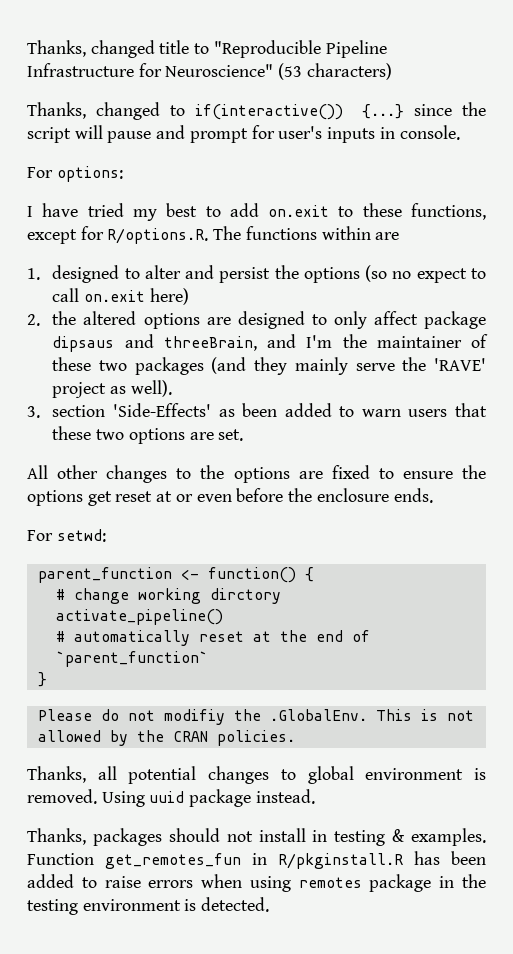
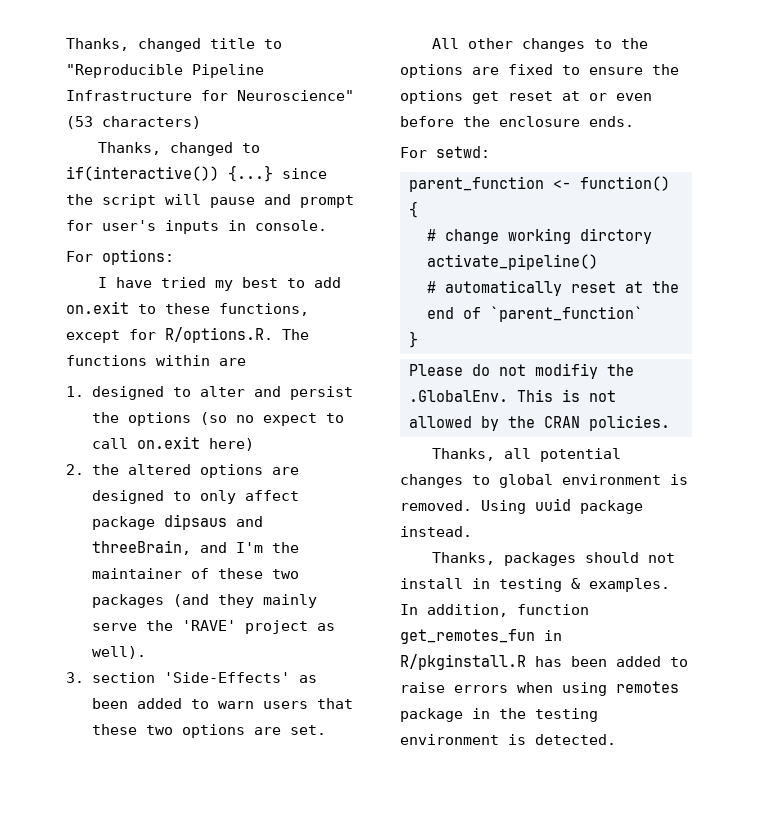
[27,853,94,865] Function -> [400,604,589,617] In addition, function

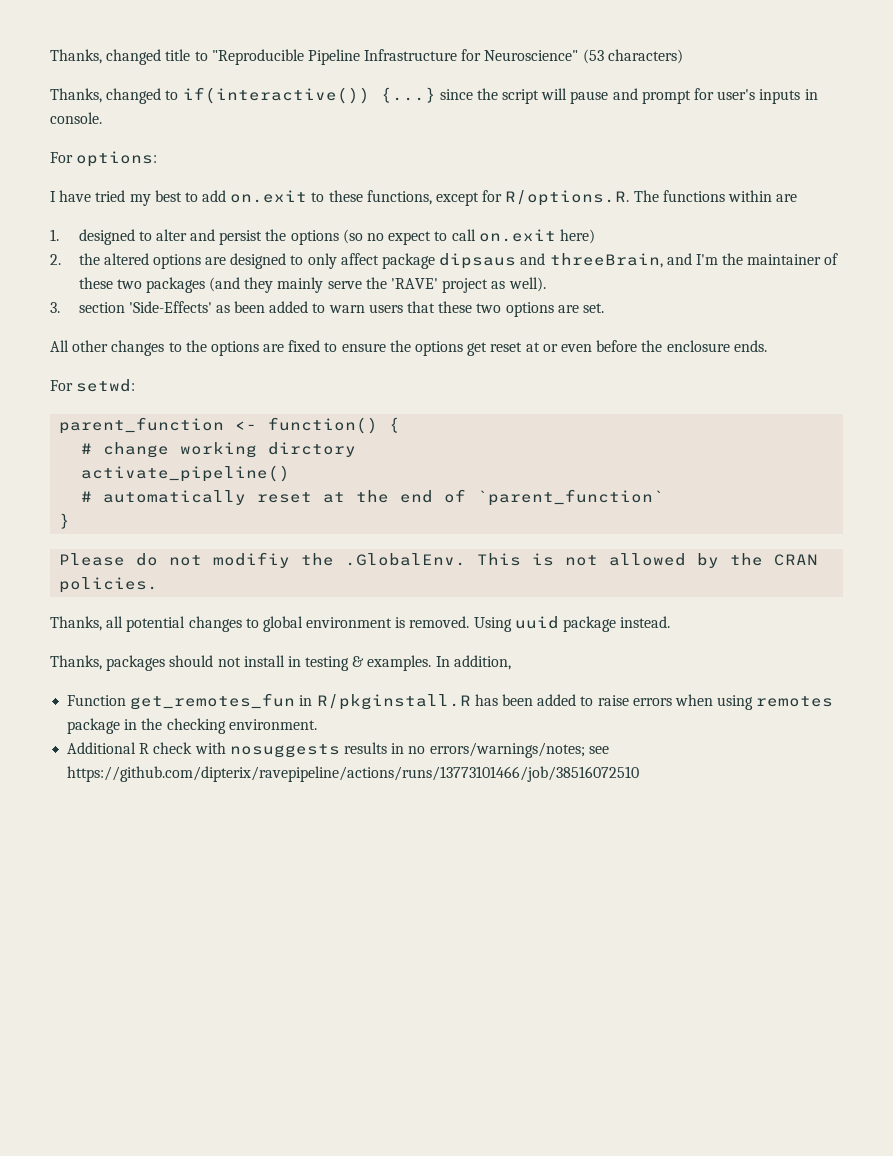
[517,604,589,615] function -> [67,695,127,706] // Function
[535,708,598,722] [400,734,616,745] testing environment is detected. -> [166,718,317,734] [67,742,609,758] [67,766,640,782] checking environment. // Additional R check with nosuggests results in no errors/warnings/notes; see https://github.com/dipterix/ravepipeline/actions/runs/13773101466/job/38516072510

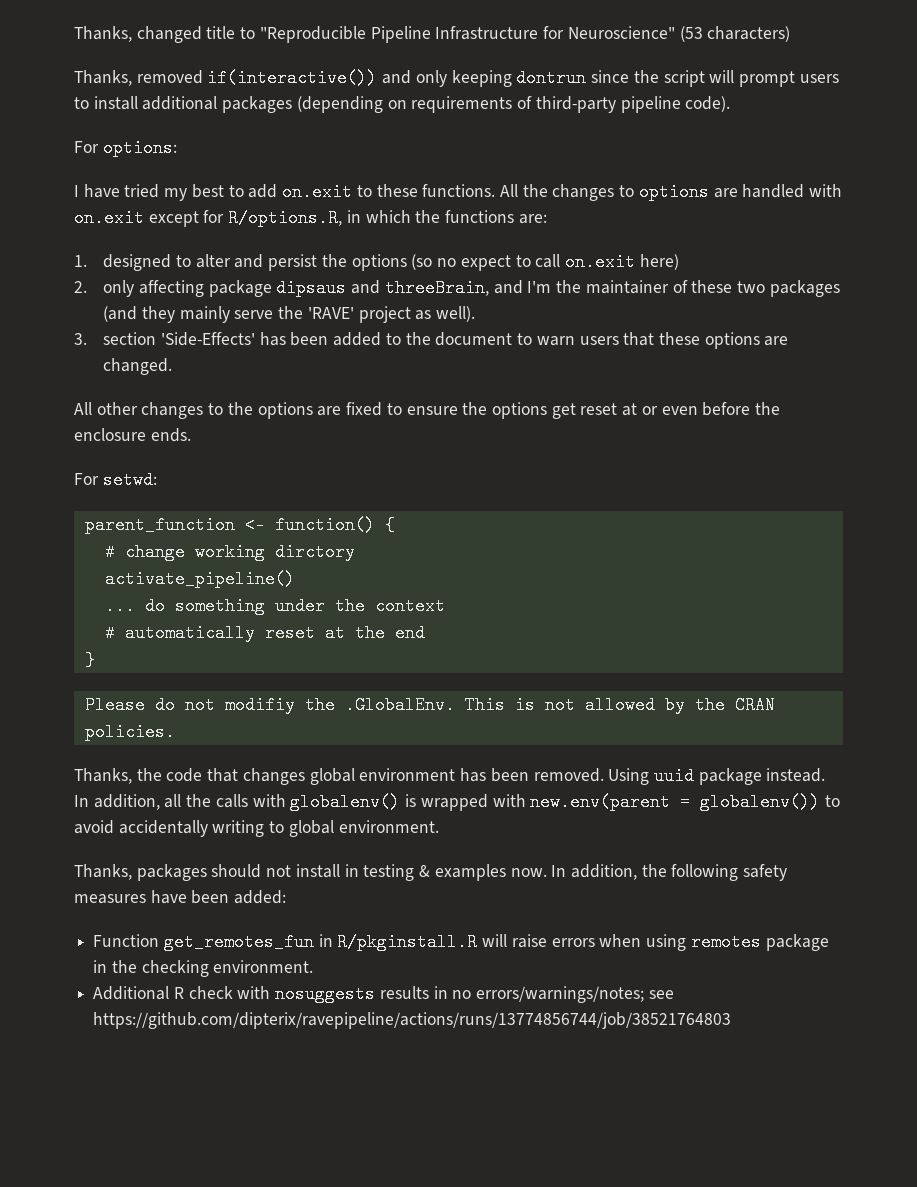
[106,87,818,104] [50,112,102,124] changed to if(interactive()) {...} since the script will pause and prompt for user's inputs in console. -> [136,69,839,87] [74,96,731,113] removed if(interactive()) and only keeping dontrun since the script will prompt users to install additional packages (depending on requirements of third-party pipeline code).
[366,190,798,206] functions, except for R/options.R. The functions within are -> [422,183,843,201] [74,209,547,227] functions. All the changes to options are handled with on.exit except for R/options.R, in which the functions are:
[78,253,379,269] the altered options are designed to only affect -> [103,280,205,297] only affecting
[215,301,326,313] as been added to -> [259,332,533,346] has been added to the document to
[476,302,604,317] two options are set. -> [704,332,789,349] [103,358,173,375] options are changed.
(291, 473) none -> [104,597,445,615] // ... do something under the context
[444,489,665,506] of `parent_function` -> (425, 633) none
[106,616,406,632] all potential changes to global environment is -> [136,768,529,785] the code that changes global environment has been
(671, 622) none -> [74,793,840,811] [74,820,439,837] In addition, all the calls with globalenv() is wrapped with new.env(parent = globalenv()) to avoid accidentally writing to global environment.
[367,655,511,671] examples. In addition, -> [434,864,788,881] [74,890,287,904] examples now. In addition, the following safety measures have been added:
[474,694,594,706] has been added to -> [482,934,508,947] will
[67,766,640,782] https://github.com/dipterix/ravepipeline/actions/runs/13773101466/job/38516072510 -> [93,1012,732,1029] https://github.com/dipterix/ravepipeline/actions/runs/13774856744/job/38521764803

